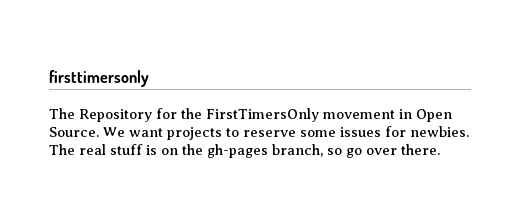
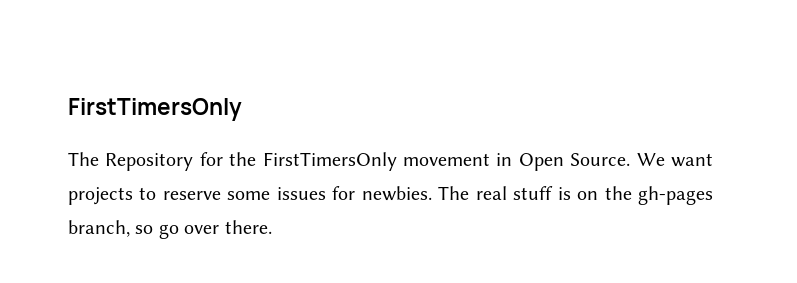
[49,70,149,87] firsttimersonly -> [68,98,242,121] FirstTimersOnly

